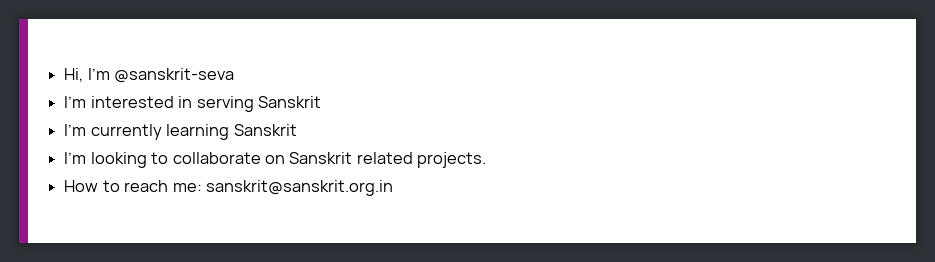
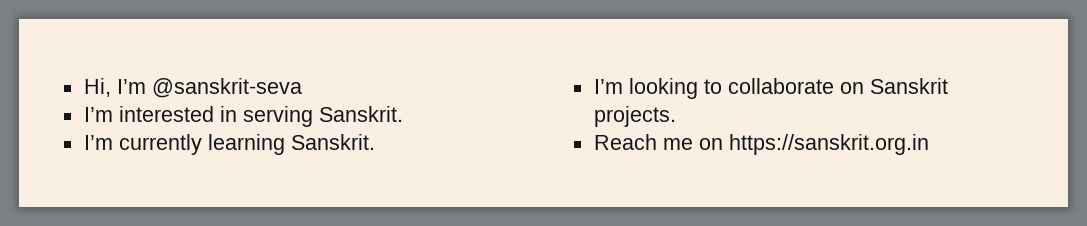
[257,96,321,108] Sanskrit -> [318,106,403,122] Sanskrit.
[233,124,297,136] Sanskrit -> [290,134,375,150] Sanskrit.
[356,152,413,164] related -> (948, 86) none
[64,180,393,196] How to reach me: sanskrit@sanskrit.org.in -> [593,134,929,155] Reach me on https://sanskrit.org.in

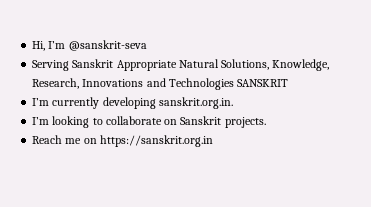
[83,106,403,127] I’m interested in serving Sanskrit. -> [32,59,330,71] [32,78,289,90] Serving Sanskrit Appropriate Natural Solutions, Knowledge, Research, Innovations and Technologies SANSKRIT
[207,134,375,155] learning Sanskrit. -> [102,97,233,109] developing sanskrit.org.in.

